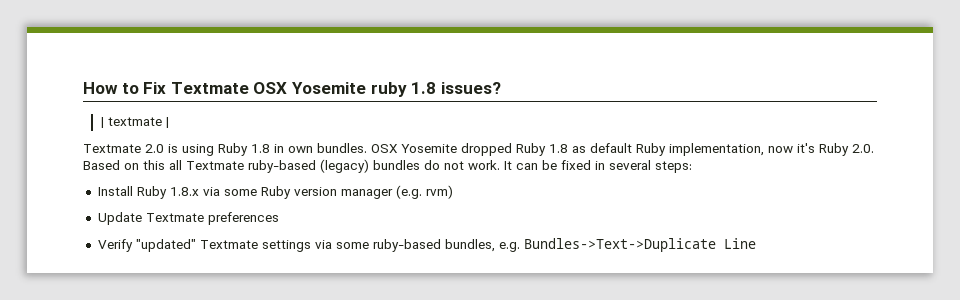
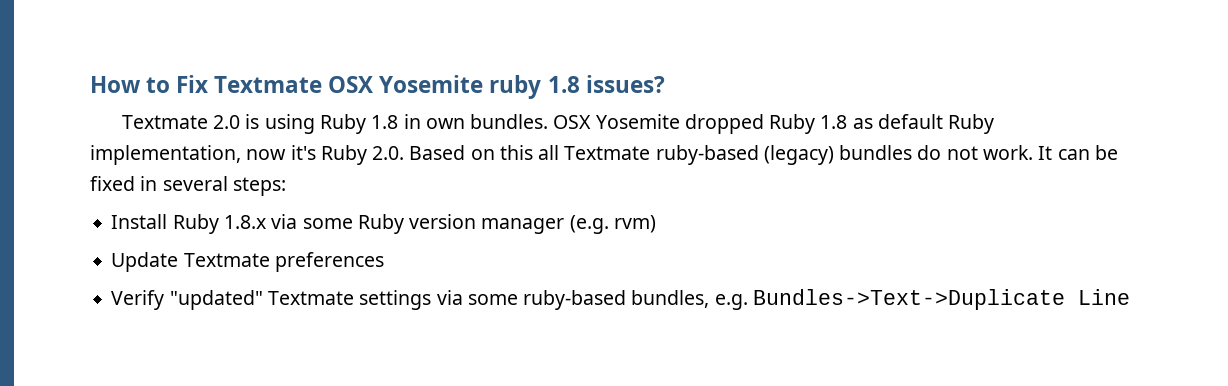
[100,117,169,128] // | textmate | -> (665, 84) none

